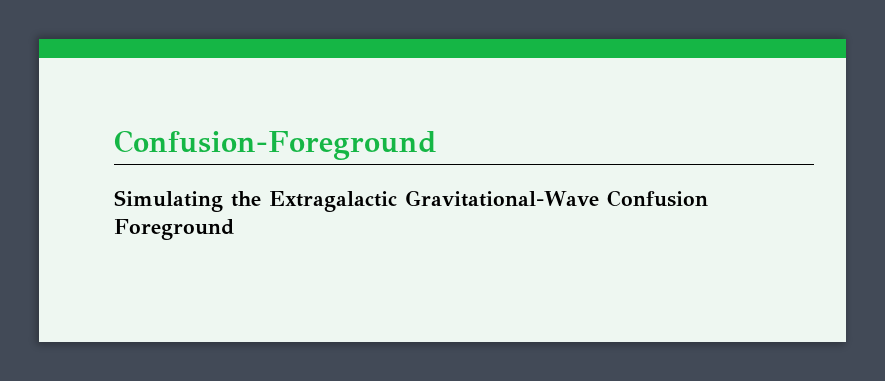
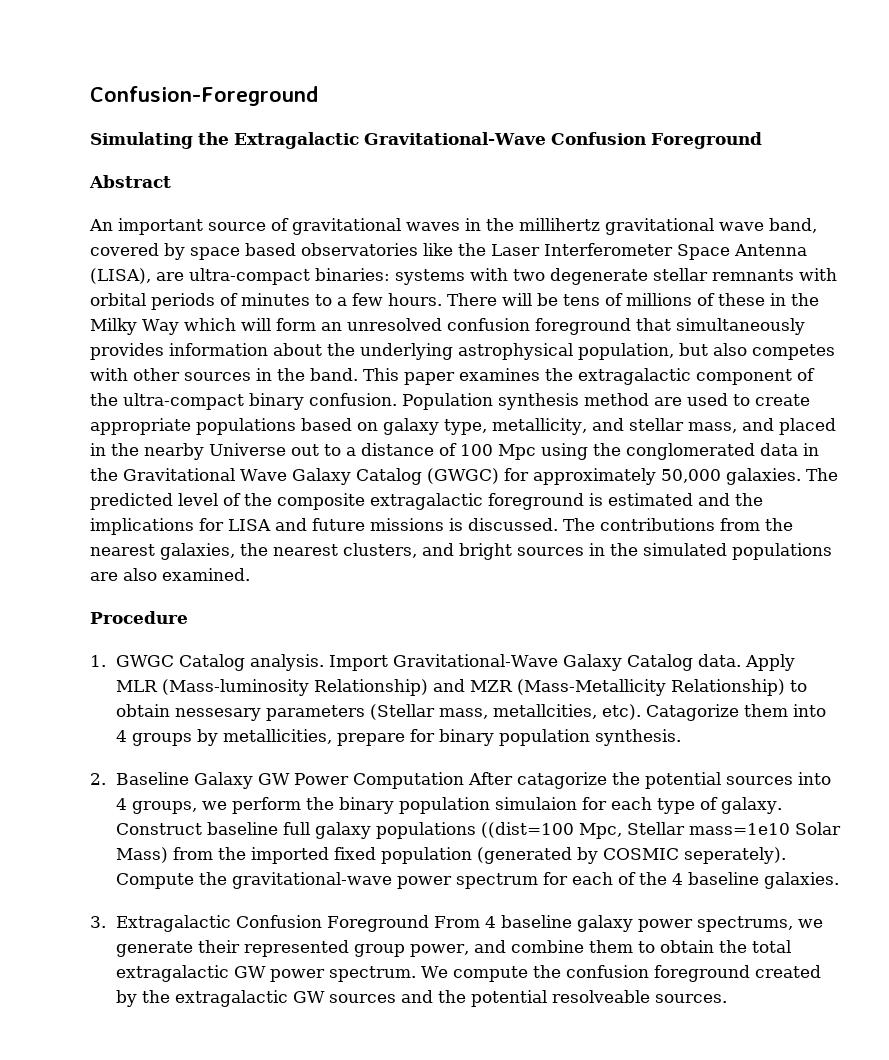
(234, 229) none -> [89,175,171,188] [89,218,817,235] [90,243,807,260] [90,268,837,285] [90,293,819,310] [90,318,805,335] [90,343,835,360] [90,368,815,385] [90,393,810,410] [90,418,836,435] [90,443,819,460] [90,468,838,485] [90,493,763,510] [90,518,793,535] [90,543,832,560] [90,568,250,581] [90,611,188,624] [90,654,795,671] [115,679,807,696] [115,704,826,721] [115,729,681,746] [90,772,831,789] [115,797,782,814] [115,822,841,839] [115,847,786,864] [115,872,839,889] [90,915,823,932] [115,940,791,957] [115,965,821,982] [115,990,727,1007] // Abstract // An important source of gravitational waves in the millihertz gravitational wave band, covered by space based observatories like the Laser Interferometer Space Antenna (LISA), are ultra-compact binaries: systems with two degenerate stellar remnants with orbital periods of minutes to a few hours. There will be tens of millions of these in the Milky Way which will form an unresolved confusion foreground that simultaneously provides information about the underlying astrophysical population, but also competes with other sources in the band. This paper examines the extragalactic component of the ultra-compact binary confusion. Population synthesis method are used to create appropriate populations based on galaxy type, metallicity, and stellar mass, and placed in the nearby Universe out to a distance of 100 Mpc using the conglomerated data in the Gravitational Wave Galaxy Catalog (GWGC) for approximately 50,000 galaxies. The predicted level of the composite extragalactic foreground is estimated and the implications for LISA and future missions is discussed. The contributions from the nearest galaxies, the nearest clusters, and bright sources in the simulated populations are also examined. // Procedure // 1. GWGC Catalog analysis. Import Gravitational-Wave Galaxy Catalog data. Apply MLR (Mass-luminosity Relationship) and MZR (Mass-Metallicity Relationship) to obtain nessesary parameters (Stellar mass, metallcities, etc). Catagorize them into 4 groups by metallicities, prepare for binary population synthesis. // 2. Baseline Galaxy GW Power Computation After catagorize the potential sources into 4 groups, we perform the binary population simulaion for each type of galaxy. Construct baseline full galaxy populations ((dist=100 Mpc, Stellar mass=1e10 Solar Mass) from the imported fixed population (generated by COSMIC seperately). Compute the gravitational-wave power spectrum for each of the 4 baseline galaxies. // 3. Extragalactic Confusion Foreground From 4 baseline galaxy power spectrums, we generate their represented group power, and combine them to obtain the total extragalactic GW power spectrum. We compute the confusion foreground created by the extragalactic GW sources and the potential resolveable sources.

